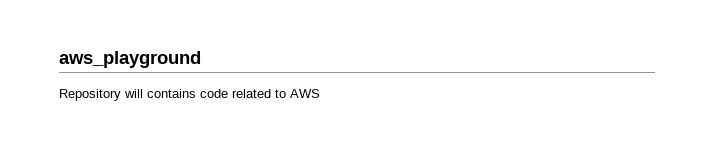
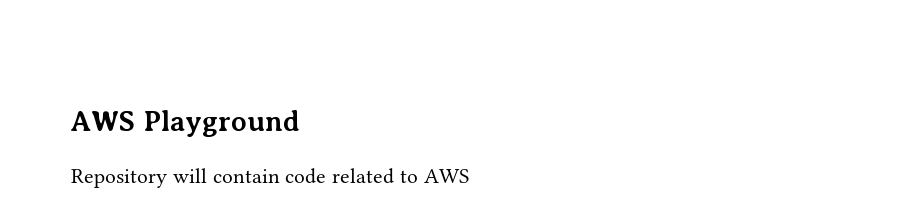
[59,51,201,68] aws_playground -> [70,110,300,137] AWS Playground
[147,89,196,98] contains -> [212,169,280,183] contain

